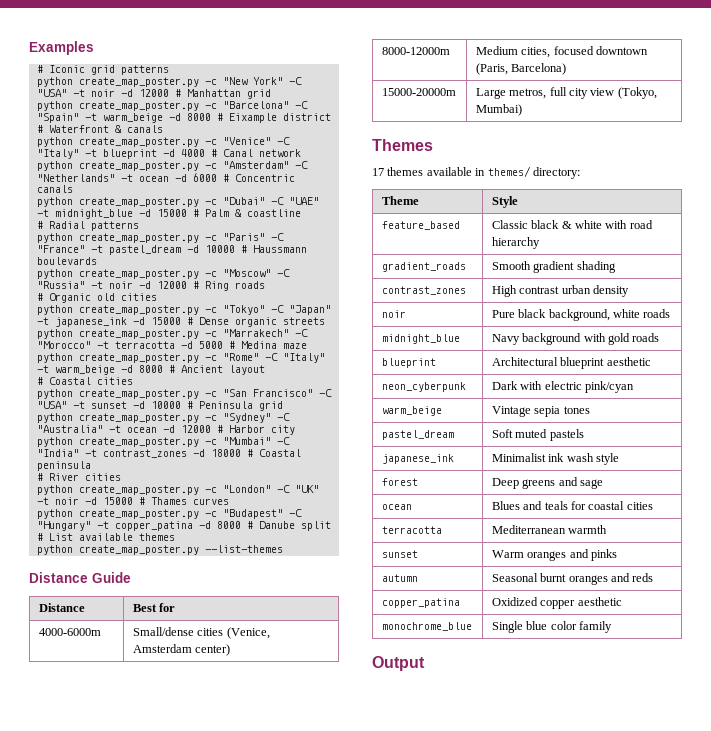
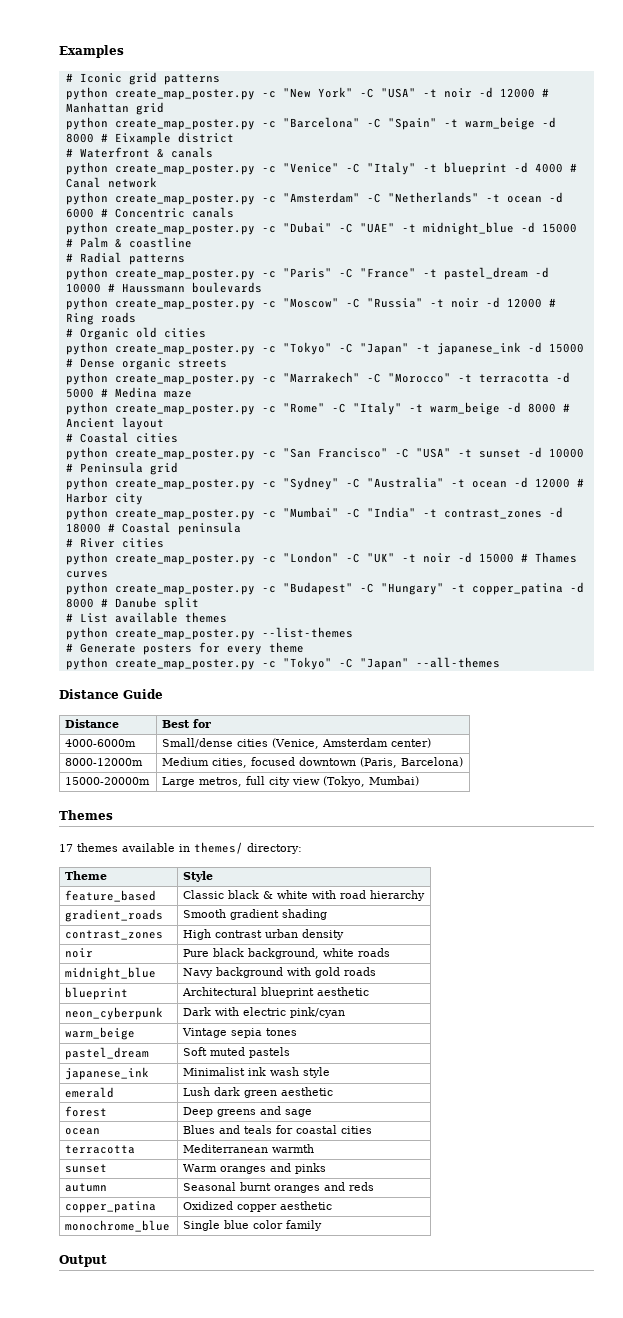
(283, 549) none -> [65,642,304,655] [65,657,500,670] // # Generate posters for every theme // python create_map_poster.py -c "Tokyo" -C "Japan" --all-themes
(619, 459) none -> [65,1087,115,1098] [183,1087,334,1098] // emerald | Lush dark green aesthetic

